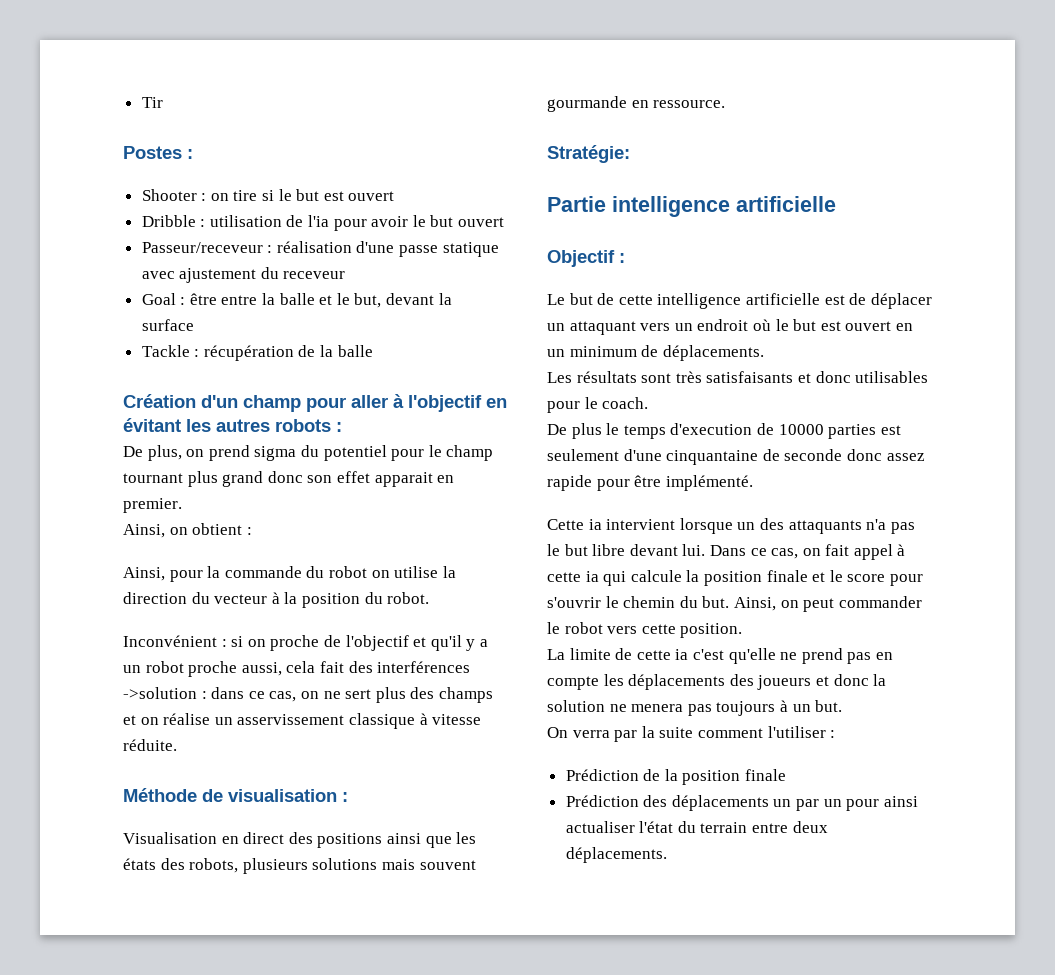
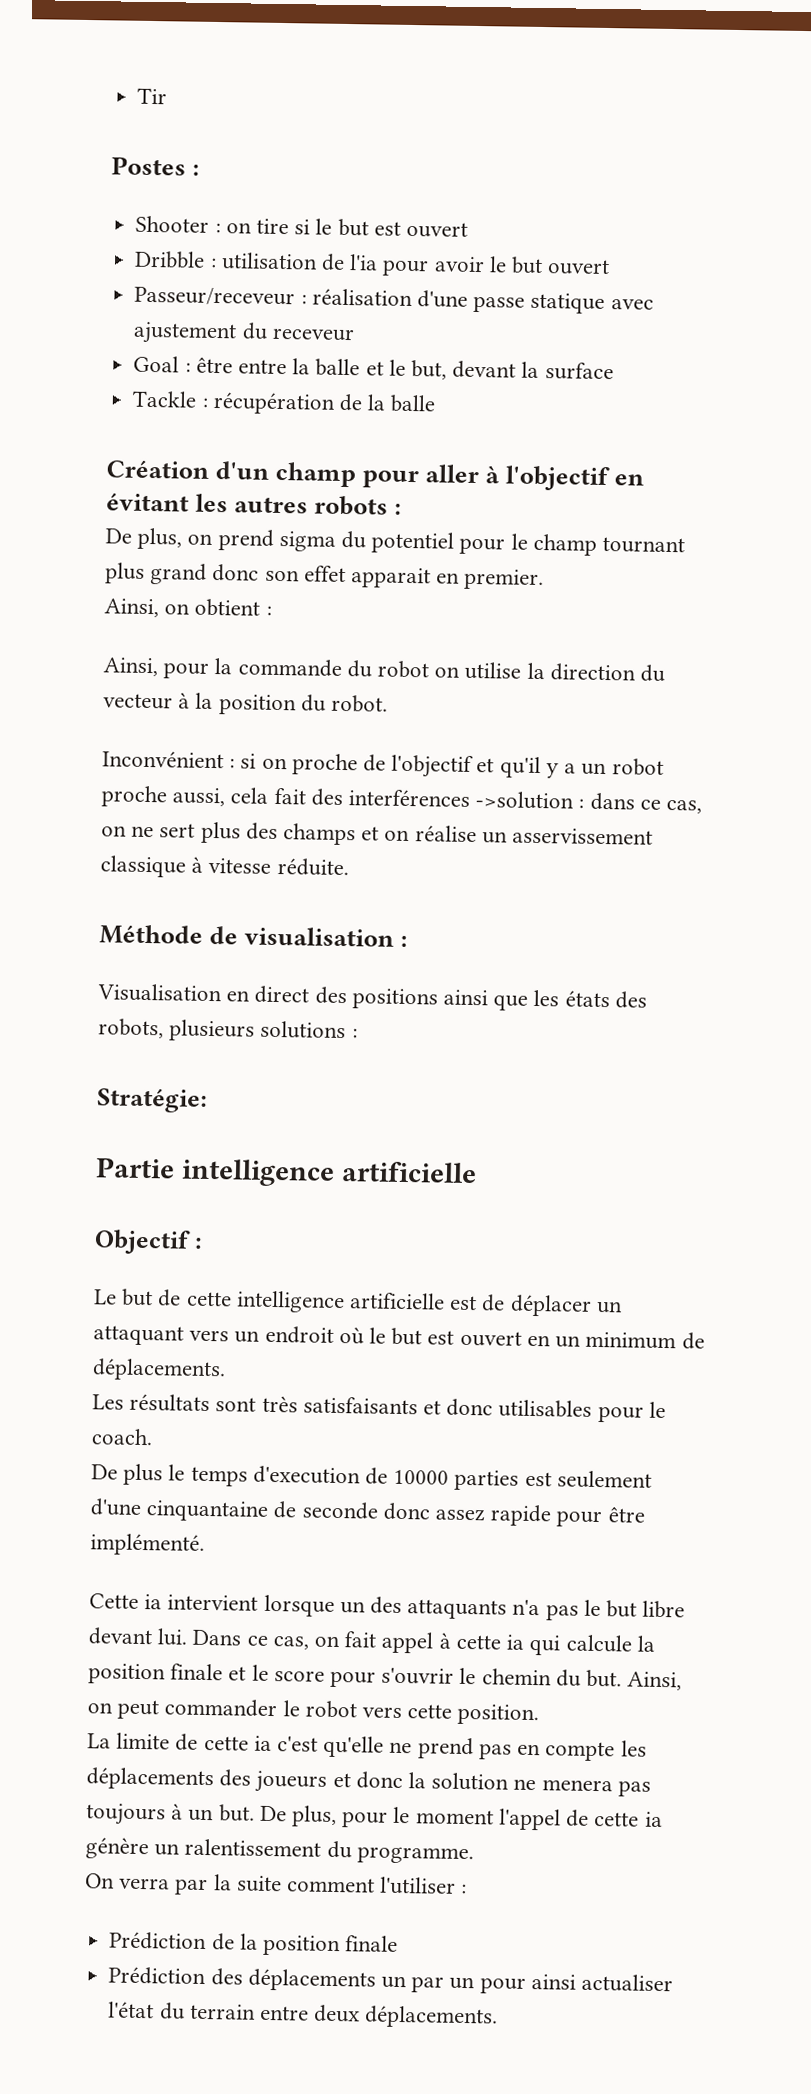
[381,859,476,870] [547,96,726,112] mais souvent gourmande en ressource. -> [351,1028,358,1039] :
(843, 706) none -> [259,1805,663,1831] [85,1837,474,1865] De plus, pour le moment l'appel de cette ia génère un ralentissement du programme.

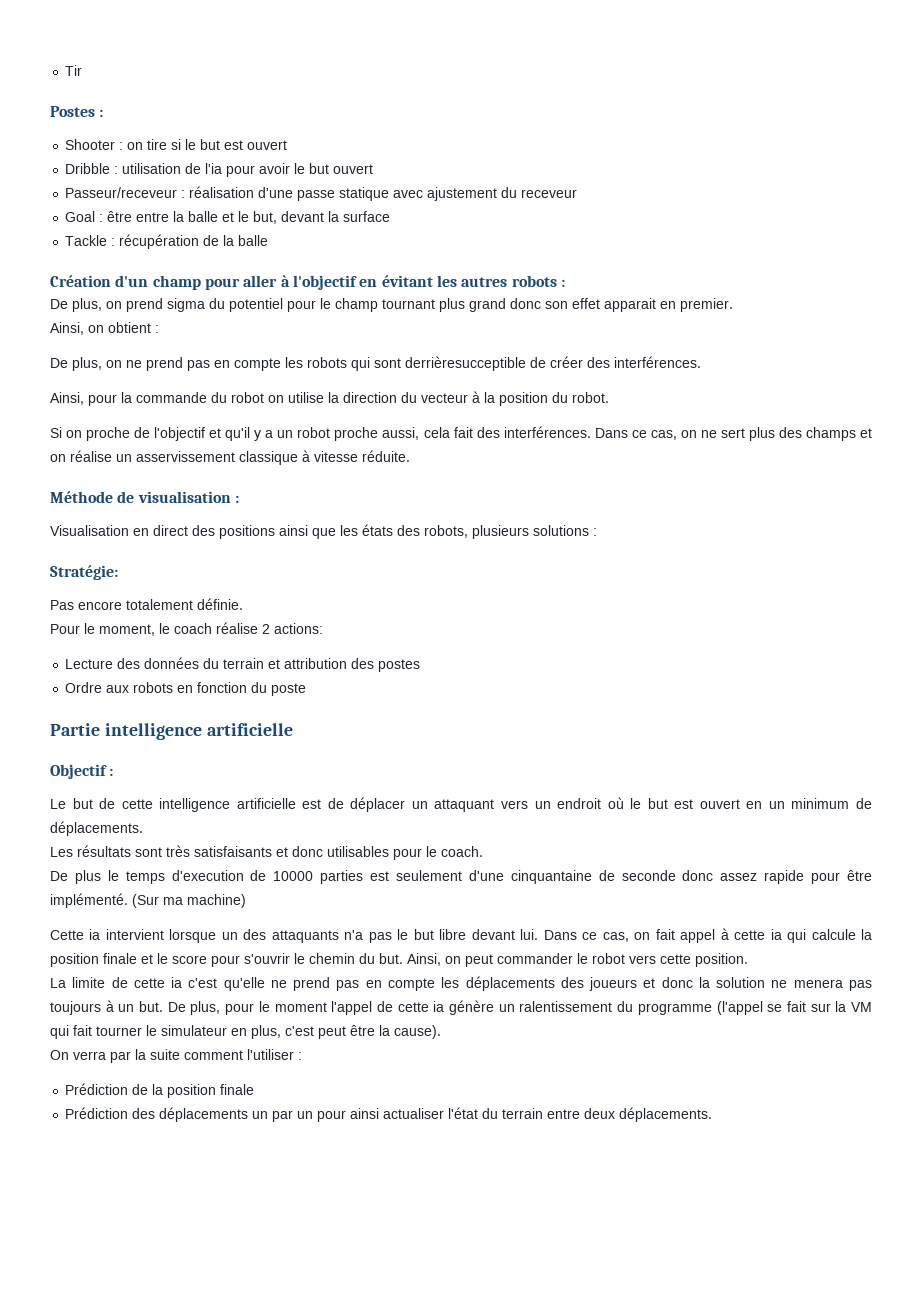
(272, 610) none -> [50,356,701,371] // De plus, on ne prend pas en compte les robots qui sont derrièresucceptible de créer des interférences.
[102,750,257,769] Inconvénient : si -> [50,427,62,438] Si
[348,789,635,811] interférences ->solution : dans -> [503,426,628,438] interférences. Dans
(208, 1100) none -> [50,598,243,610] [50,622,323,636] [65,657,421,672] [65,682,307,696] // Pas encore totalement définie. // Pour le moment, le coach réalise 2 actions: // Lecture des données du terrain et attribution des postes // Ordre aux robots en fonction du poste
(205, 1544) none -> [132,894,246,908] (Sur ma machine)
[356,1846,474,1865] programme. -> [637,1001,872,1015] [50,1025,441,1039] programme (l'appel se fait sur la VM qui fait tourner le simulateur en plus, c'est peut être la cause).

